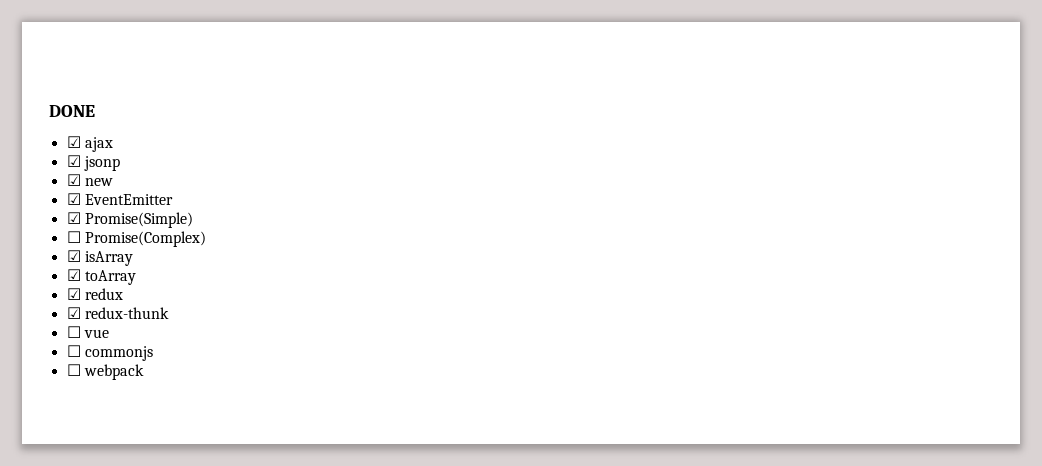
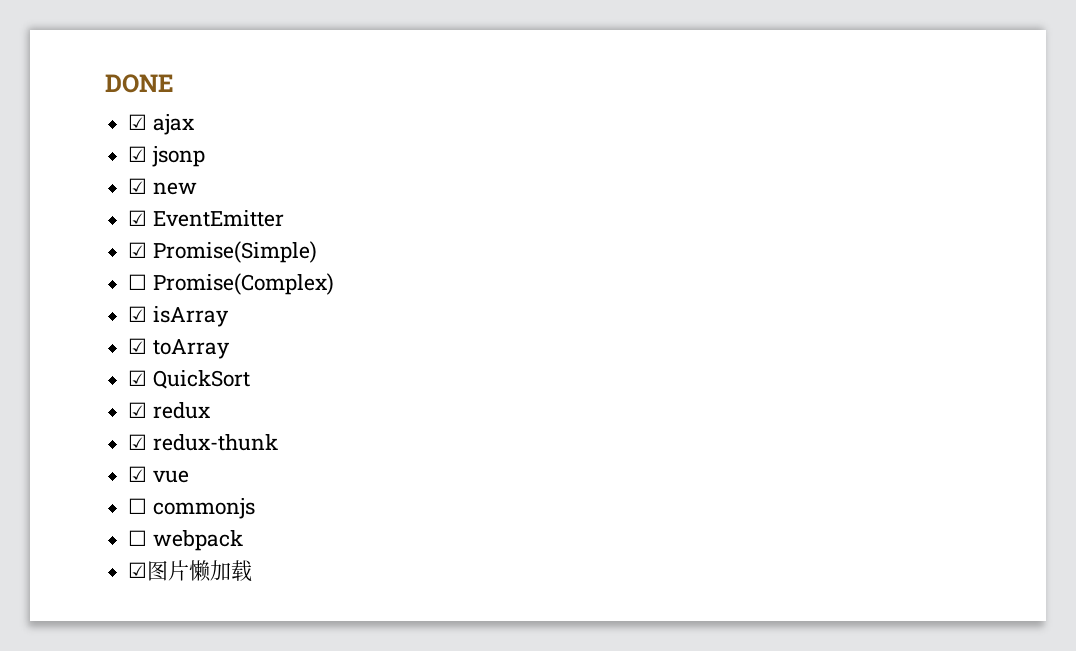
(136, 277) none -> [128,370,250,389] // ☑ QuickSort
[66,326,81,338] ☐ -> [128,466,148,482] ☑
(144, 372) none -> [128,560,253,582] // ☑图片懒加载

